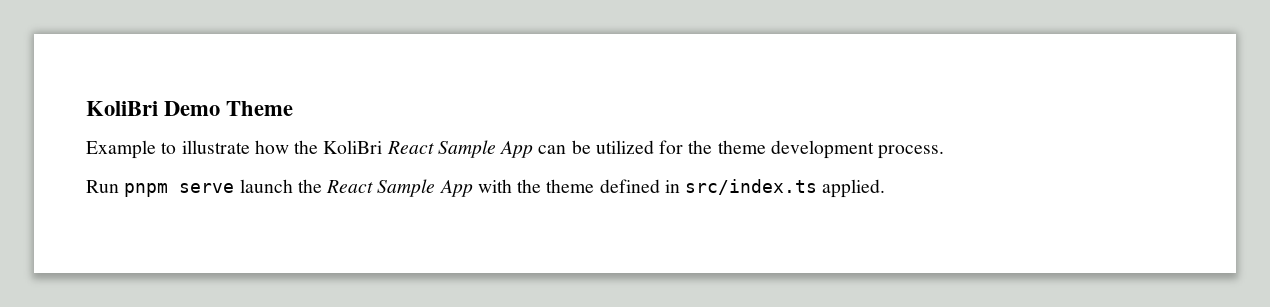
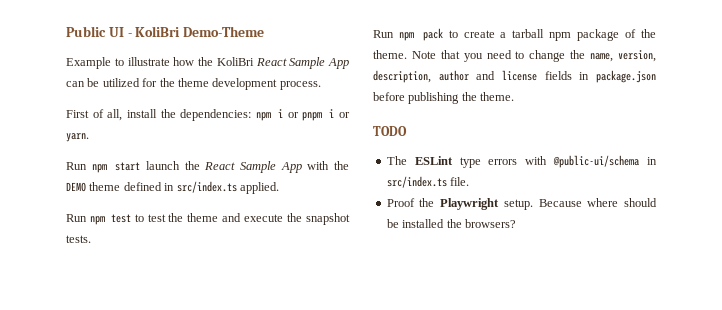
[86,101,294,116] KoliBri Demo Theme -> [66,26,265,37] Public UI - KoliBri Demo-Theme
[86,180,235,197] // Run pnpm serve -> [66,109,350,121] [66,133,89,142] [66,162,141,173] // First of all, install the dependencies: npm i or pnpm i or yarn. // Run npm start
(542, 186) none -> [66,182,86,192] DEMO
(886, 188) none -> [66,213,350,225] [66,235,91,243] [373,28,656,41] [373,50,656,62] [373,70,656,83] [373,92,515,104] [373,126,407,136] [386,155,657,168] [386,176,470,188] [386,198,657,210] [386,219,516,228] // Run npm test to test the theme and execute the snapshot tests. // Run npm pack to create a tarball npm package of the theme. Note that you need to change the name, version, description, author and license fields in package.json before publishing the theme. // TODO // The ESLint type errors with @public-ui/schema in src/index.ts file. // Proof the Playwright setup. Because where should be installed the browsers?

